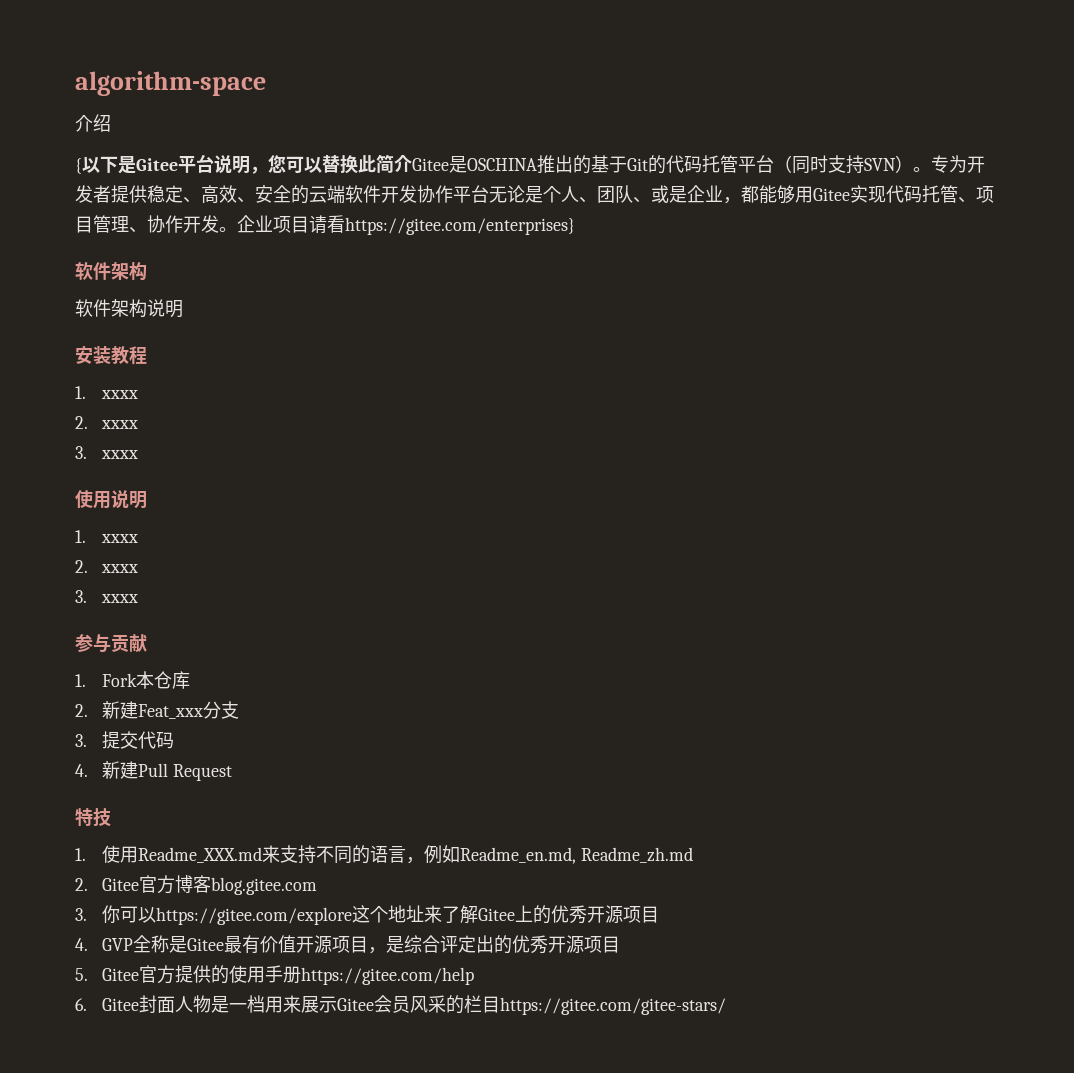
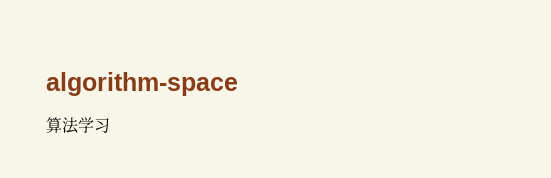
[75,114,111,132] [75,154,985,174] [75,185,994,204] [75,215,575,235] [75,262,147,281] [75,299,183,318] [75,346,147,365] [75,386,138,399] [75,416,138,429] [75,446,138,459] [75,490,147,509] [75,530,138,543] [75,560,138,573] [75,590,138,603] [75,634,147,653] [75,671,190,689] [75,701,239,719] [75,731,174,749] [75,761,232,781] [75,808,111,827] [75,845,693,864] [75,875,317,895] [75,905,659,925] [75,935,620,954] [75,965,474,985] [75,995,726,1015] 介绍 // {以下是Gitee平台说明，您可以替换此简介Gitee是OSCHINA推出的基于Git的代码托管平台（同时支持SVN）。专为开发者提供稳定、高效、安全的云端软件开发协作平台无论是个人、团队、或是企业，都能够用Gitee实现代码托管、项目管理、协作开发。企业项目请看https://gitee.com/enterprises} // 软件架构 // 软件架构说明 // 安装教程 // 1. xxxx // 2. xxxx // 3. xxxx // 使用说明 // 1. xxxx // 2. xxxx // 3. xxxx // 参与贡献 // 1. Fork本仓库 // 2.新建Feat_xxx分支 // 3.提交代码 // 4.新建Pull Request // 特技 // 1.使用Readme_XXX.md来支持不同的语言，例如Readme_en.md, Readme_zh.md // 2. Gitee官方博客blog.gitee.com // 3.你可以https://gitee.com/explore这个地址来了解Gitee上的优秀开源项目 // 4. GVP全称是Gitee最有价值开源项目，是综合评定出的优秀开源项目 // 5. Gitee官方提供的使用手册https://gitee.com/help // 6. Gitee封面人物是一档用来展示Gitee会员风采的栏目https://gitee.com/gitee-stars/ -> [46,117,110,134] 算法学习

